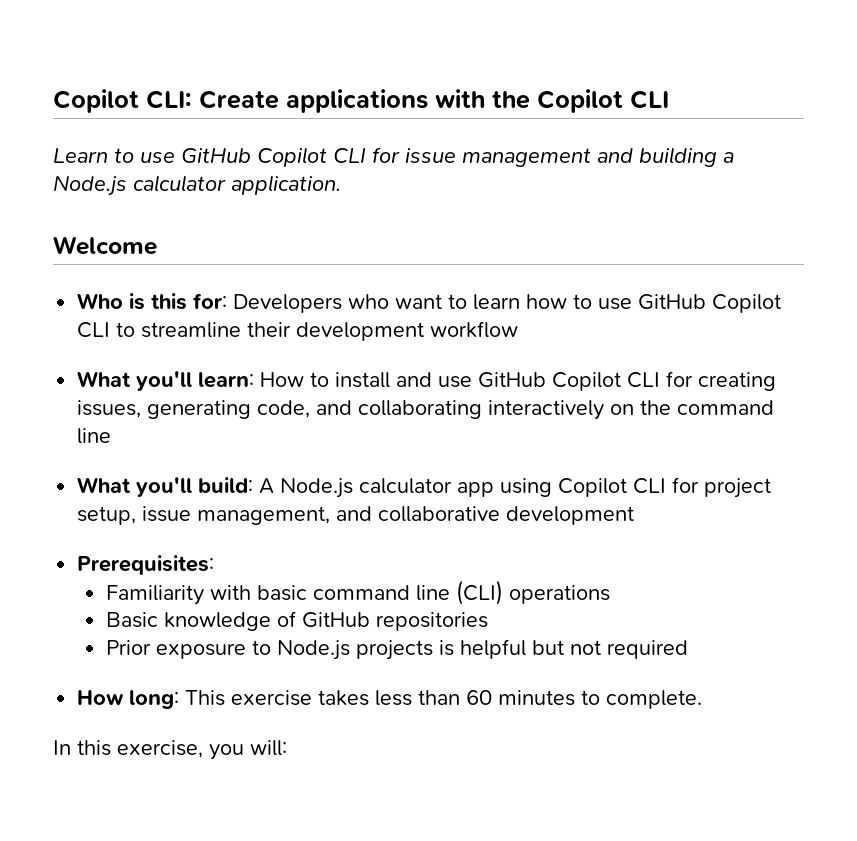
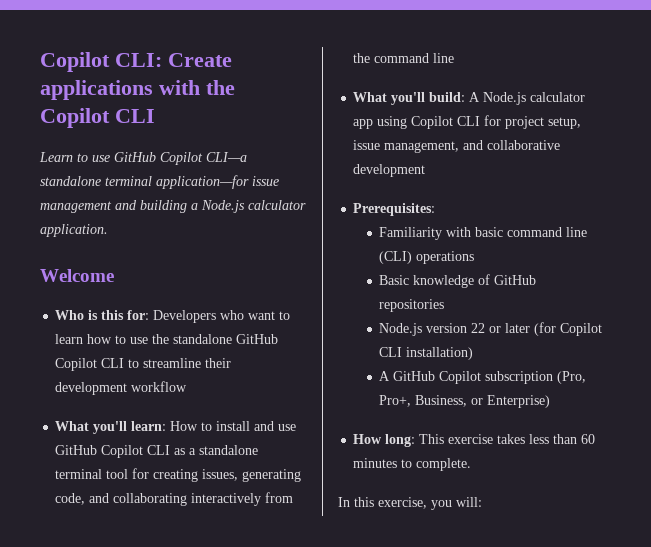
[333,147,400,163] CLI for -> [206,152,247,162] [40,175,249,189] CLI—a standalone terminal application—for
(633, 304) none -> [152,334,233,344] the standalone
(661, 380) none -> [174,445,259,455] [55,469,129,479] as a standalone terminal tool
[610,404,635,415] on -> [265,492,294,503] from
[105,639,688,660] Prior exposure to Node.js projects is helpful but not required -> [379,322,603,336] [379,347,474,360] [379,371,587,384] [379,395,551,408] Node.js version 22 or later (for Copilot CLI installation) // A GitHub Copilot subscription (Pro, Pro+, Business, or Enterprise)

